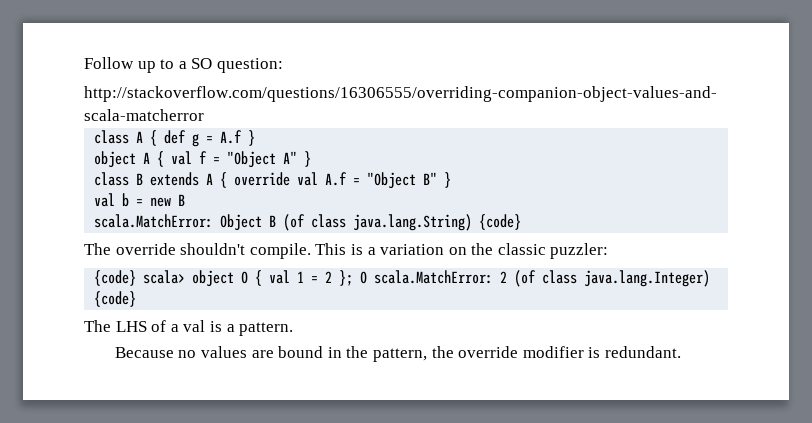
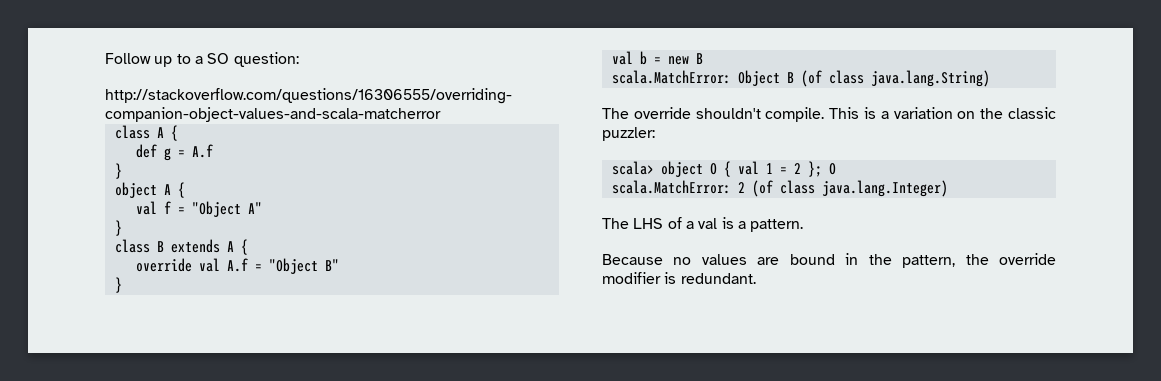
(158, 138) none -> (178, 133) //
(243, 137) none -> (213, 151) //
(165, 159) none -> (185, 190) //
(298, 157) none -> (262, 208) //
(228, 180) none -> (248, 247) //
(438, 178) none -> (339, 265) //
[479,214,522,230] {code} -> (990, 78) none
[94,270,137,286] {code} -> (655, 134) none
(368, 277) none -> (836, 169) //
[94,291,137,307] {code} -> (948, 188) none

